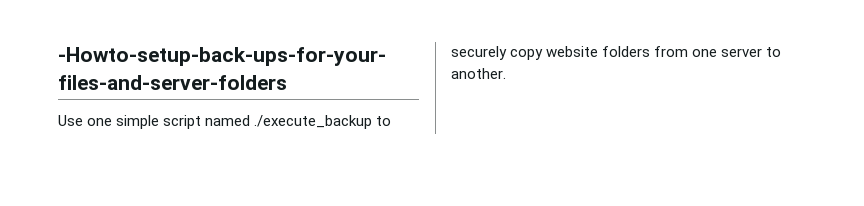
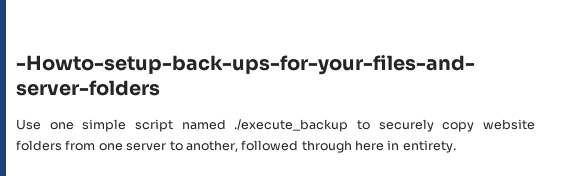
[451,68,506,79] another. -> [185,140,456,153] another, followed through here in entirety.

